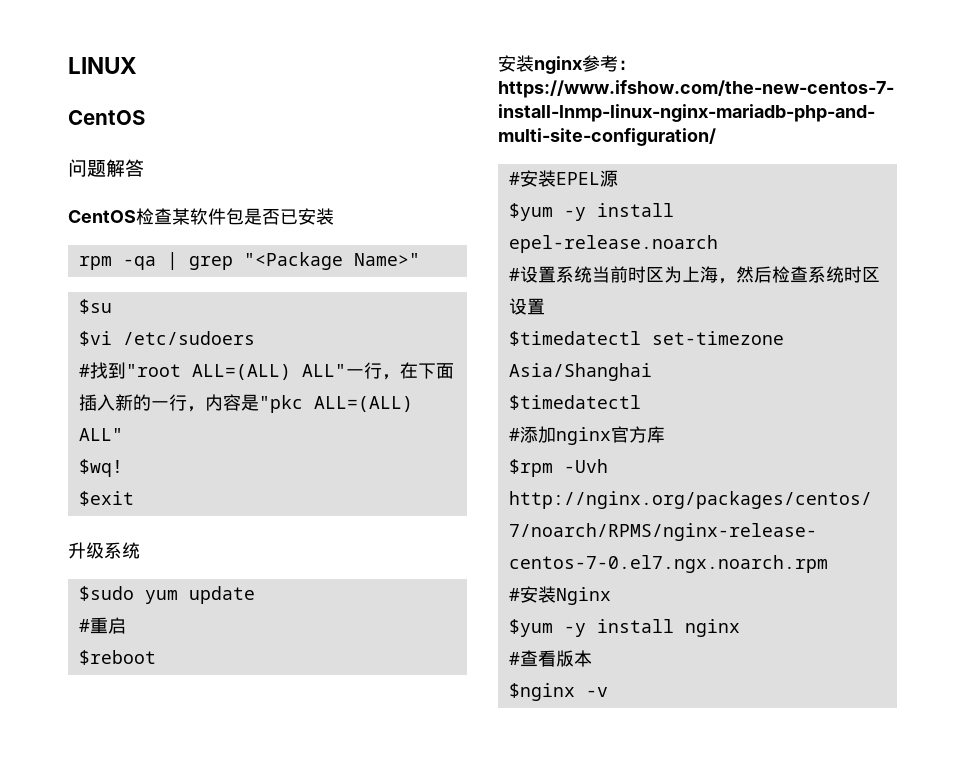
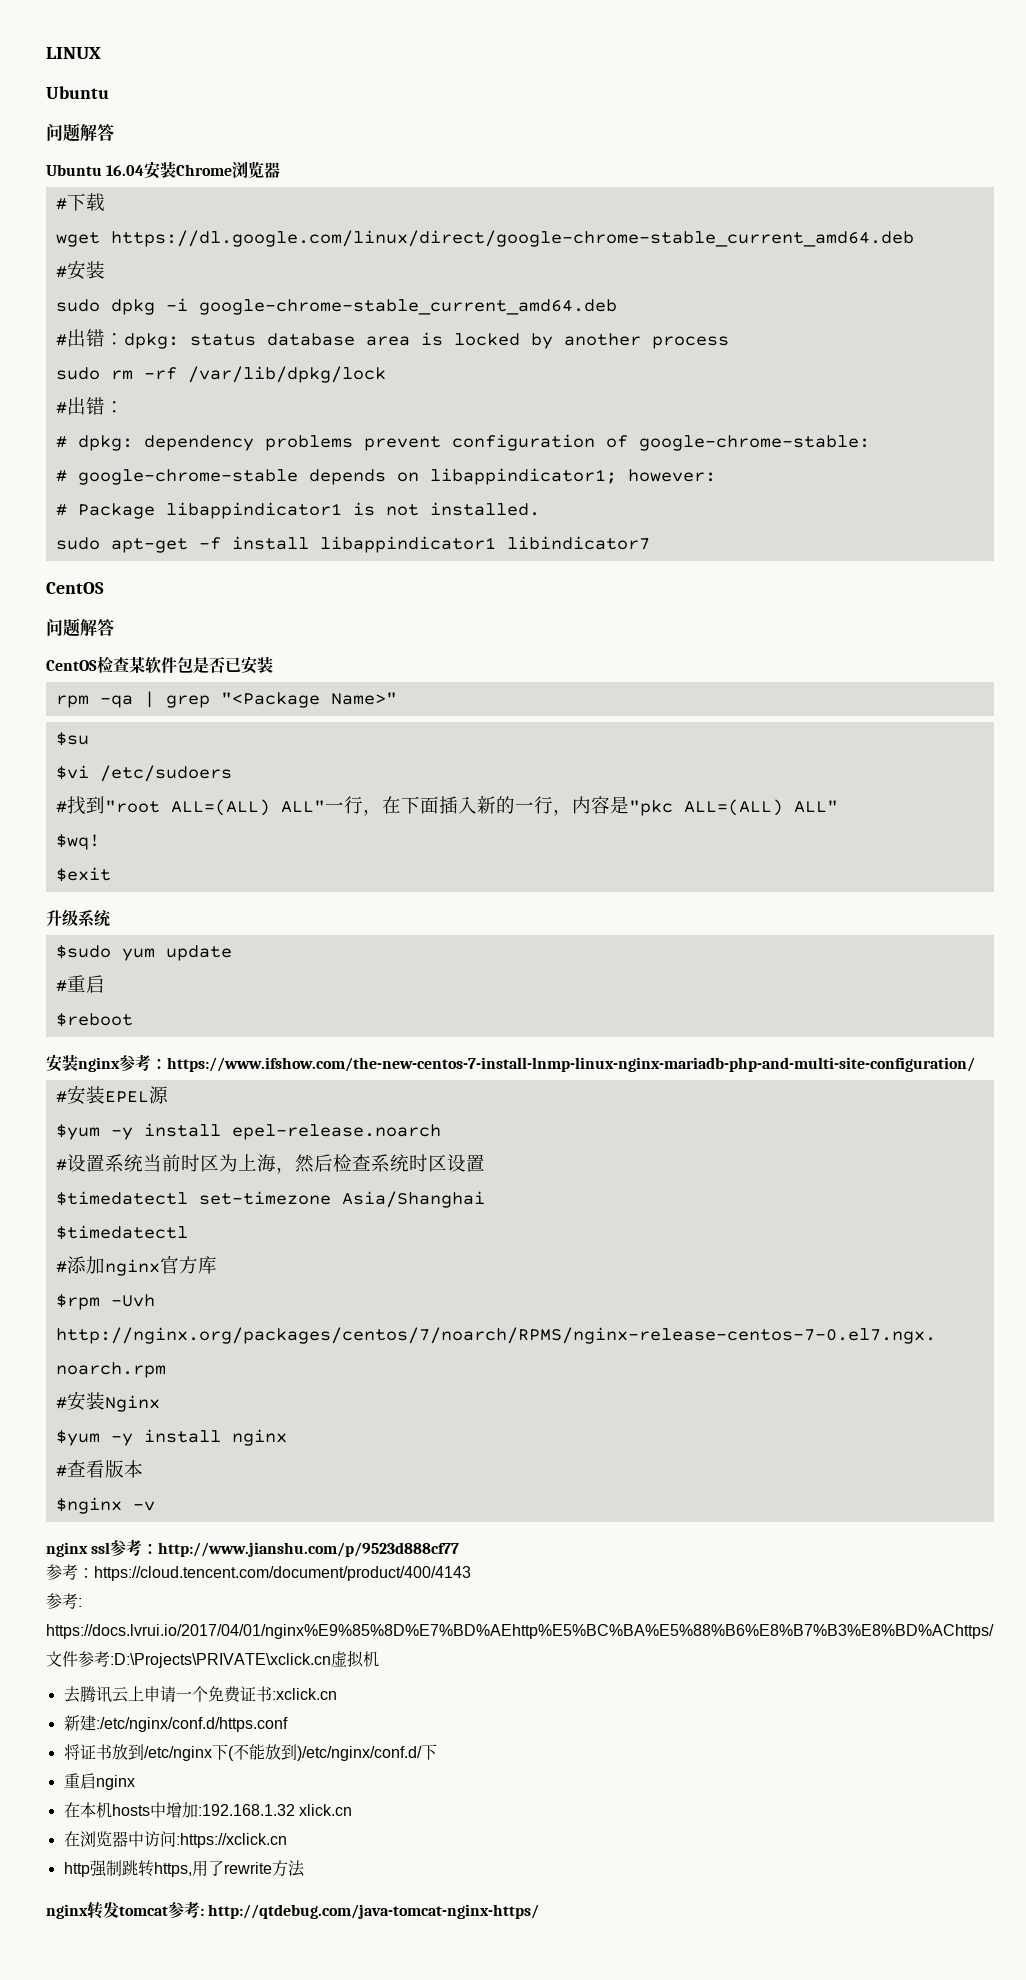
(137, 65) none -> [46,86,109,99] [46,123,114,142] [46,161,281,179] [55,193,105,211] [55,230,914,247] [55,260,105,280] [55,298,617,315] [55,329,729,349] [55,366,386,383] [55,397,124,415] [55,434,870,451] [55,468,716,485] [55,502,540,519] [55,536,650,553] // Ubuntu // 问题解答 // Ubuntu 16.04安装Chrome浏览器 // #下载 // wget https://dl.google.com/linux/direct/google-chrome-stable_current_amd64.deb // #安装 // sudo dpkg -i google-chrome-stable_current_amd64.deb // #出错：dpkg: status database area is locked by another process // sudo rm -rf /var/lib/dpkg/lock // #出错： // # dpkg: dependency problems prevent configuration of google-chrome-stable: // # google-chrome-stable depends on libappindicator1; however: // # Package libappindicator1 is not installed. // sudo apt-get -f install libappindicator1 libindicator7
(608, 692) none -> [46,1539,460,1557] [46,1564,471,1581] [46,1593,82,1609] [46,1624,994,1639] [46,1650,379,1668] [63,1686,337,1703] [63,1715,288,1732] [63,1744,437,1761] [63,1773,135,1790] [63,1802,352,1818] [63,1831,287,1848] [63,1860,305,1877] [46,1901,540,1919] // nginx ssl参考：http://www.jianshu.com/p/9523d888cf77 // 参考：https://cloud.tencent.com/document/product/400/4143 // 参考: https://docs.lvrui.io/2017/04/01/nginx%E9%85%8D%E7%BD%AEhttp%E5%BC%BA%E5%88%B6%E8%B7%B3%E8%BD%AChttps/文件参考:D:\Projects\PRIVATE\xclick.cn虚拟机 // 去腾讯云上申请一个免费证书:xclick.cn // 新建:/etc/nginx/conf.d/https.conf // 将证书放到/etc/nginx下(不能放到)/etc/nginx/conf.d/下 // 重启nginx // 在本机hosts中增加:192.168.1.32 xlick.cn // 在浏览器中访问:https://xclick.cn // http强制跳转https,用了rewrite方法 // nginx转发tomcat参考: http://qtdebug.com/java-tomcat-nginx-https/

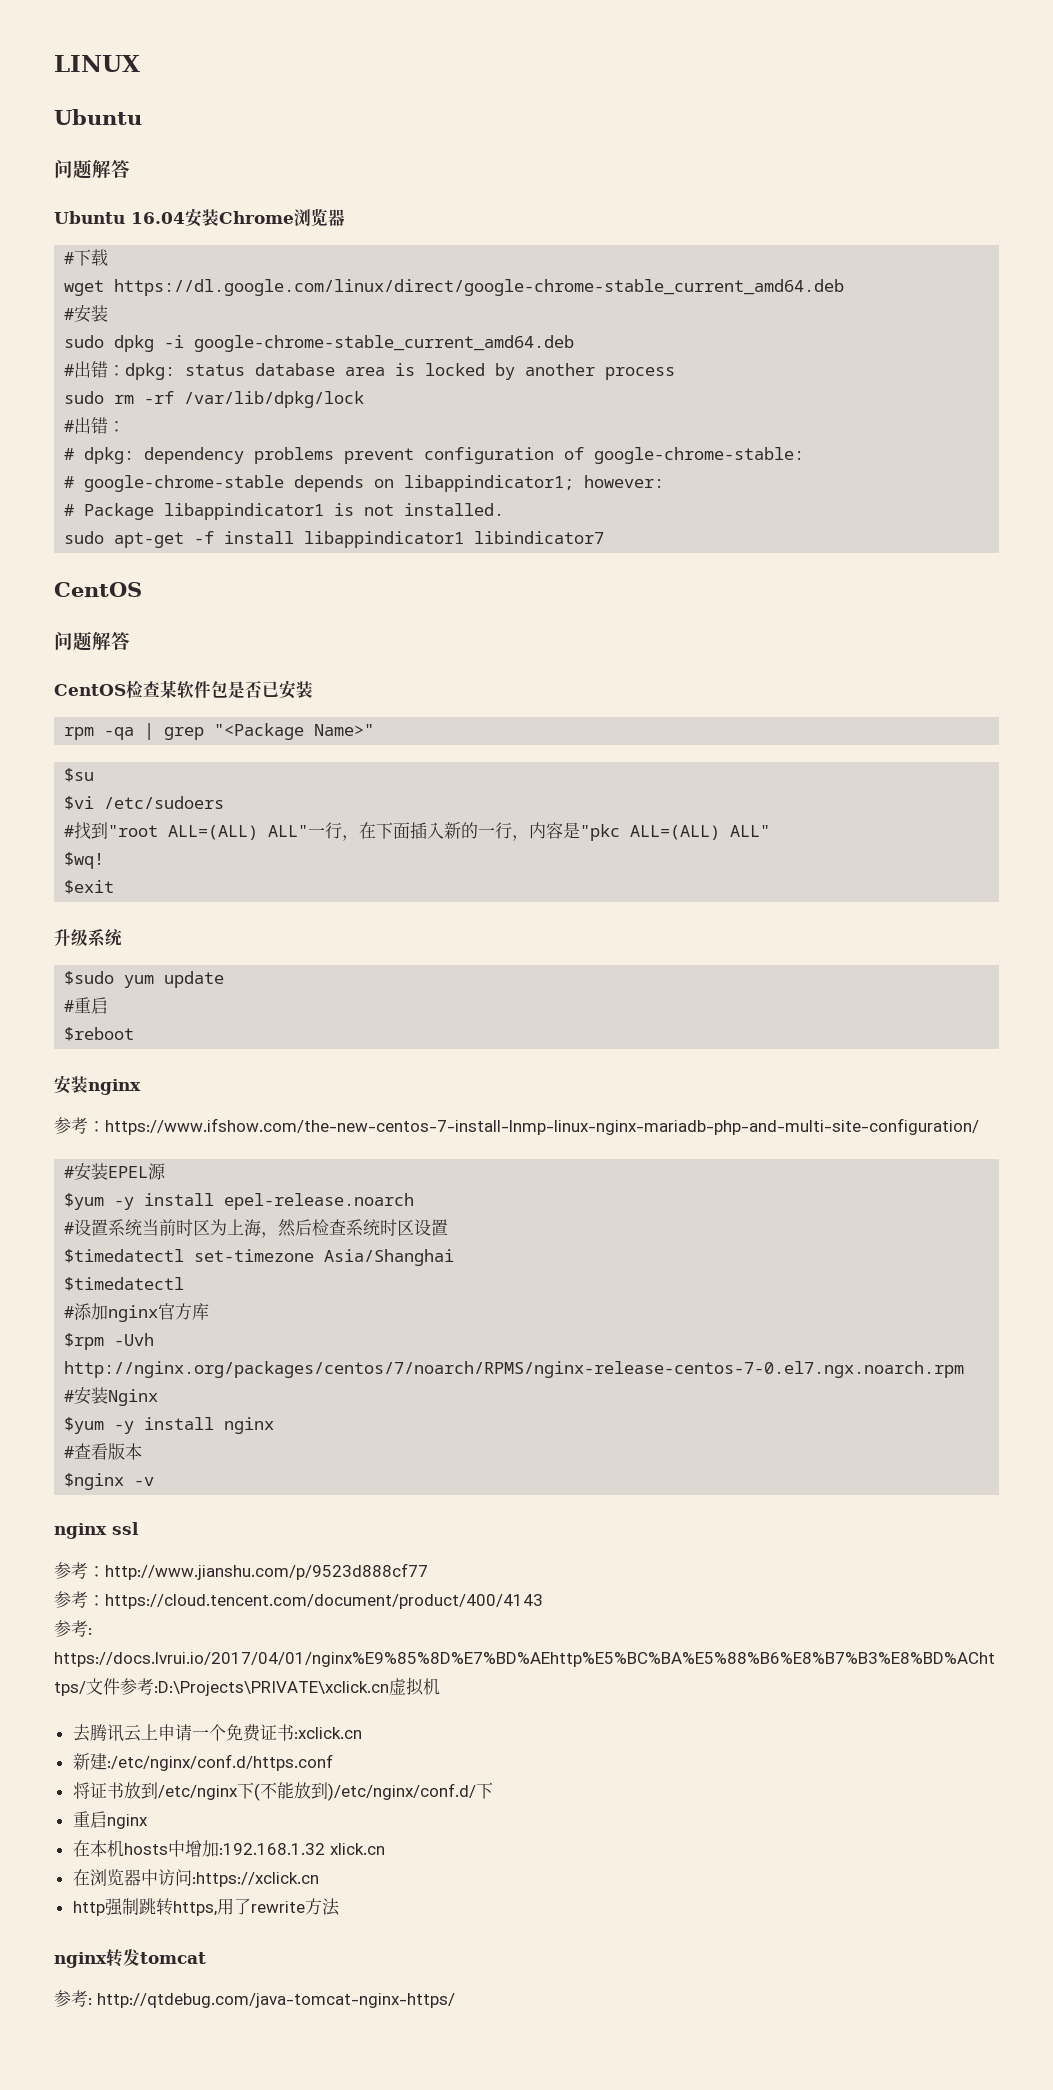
(120, 1064) none -> (141, 1087) //
(111, 1548) none -> (139, 1528) //
(168, 1911) none -> (206, 1958) //

